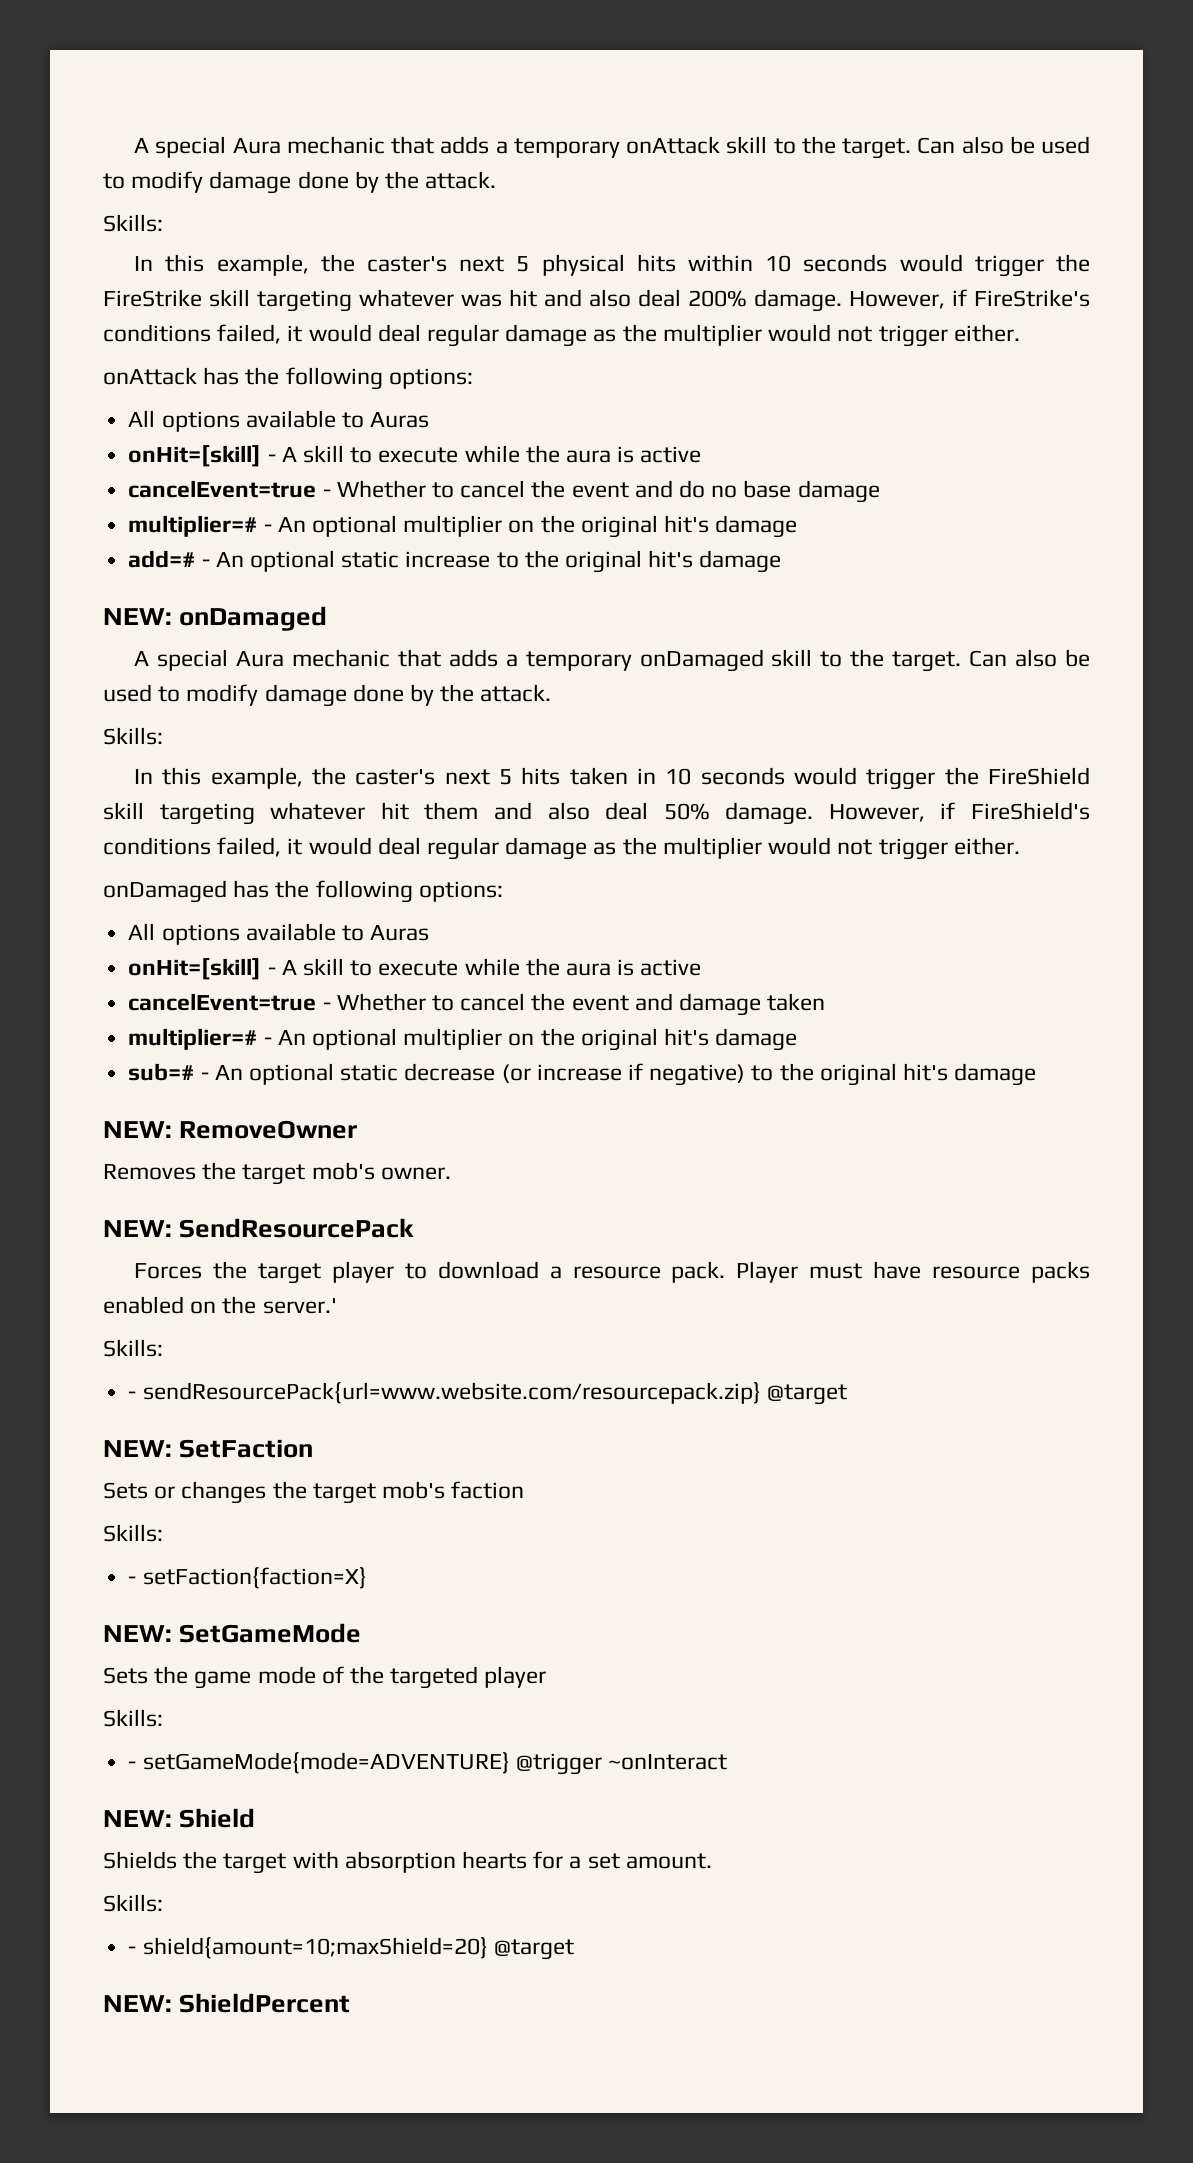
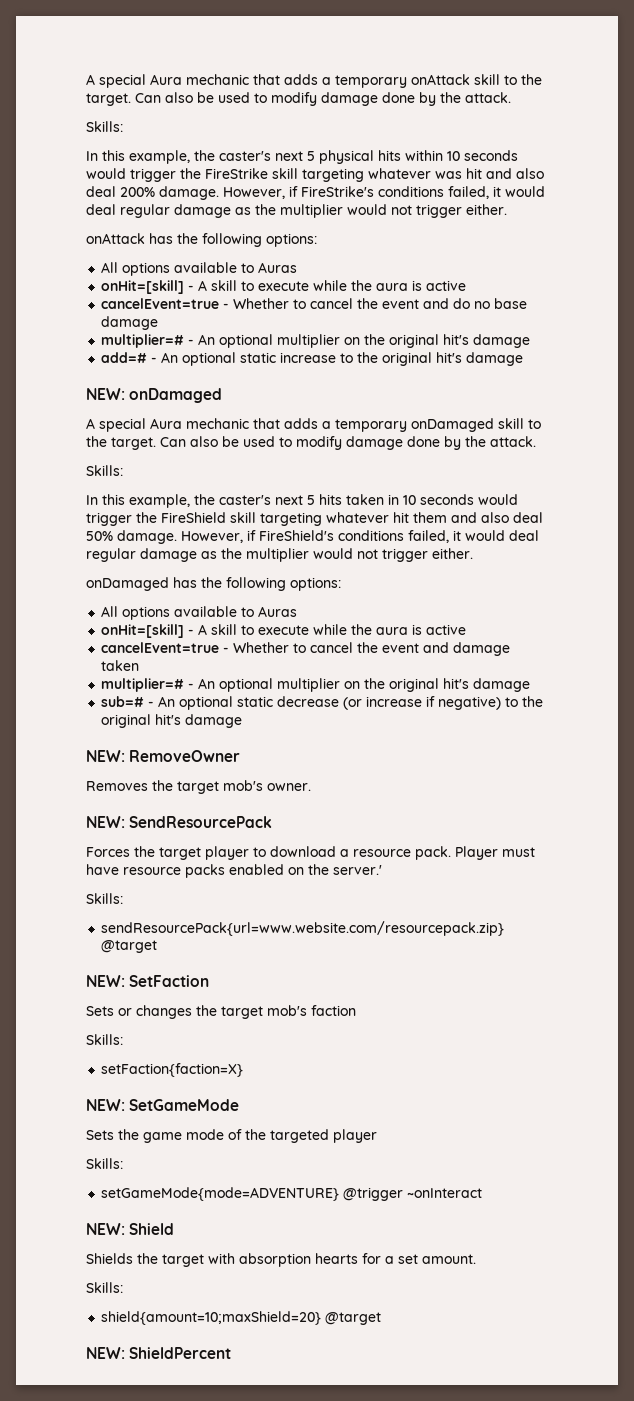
[128,1391,137,1399] - -> (123, 898) none
[128,1576,137,1584] - -> (123, 1039) none
[128,1761,137,1769] - -> (123, 1163) none
[128,1946,137,1954] - -> (123, 1287) none

